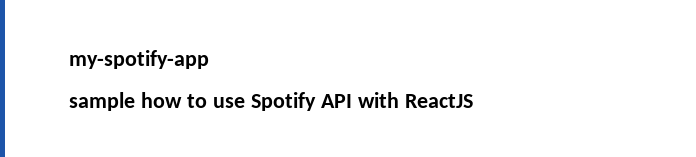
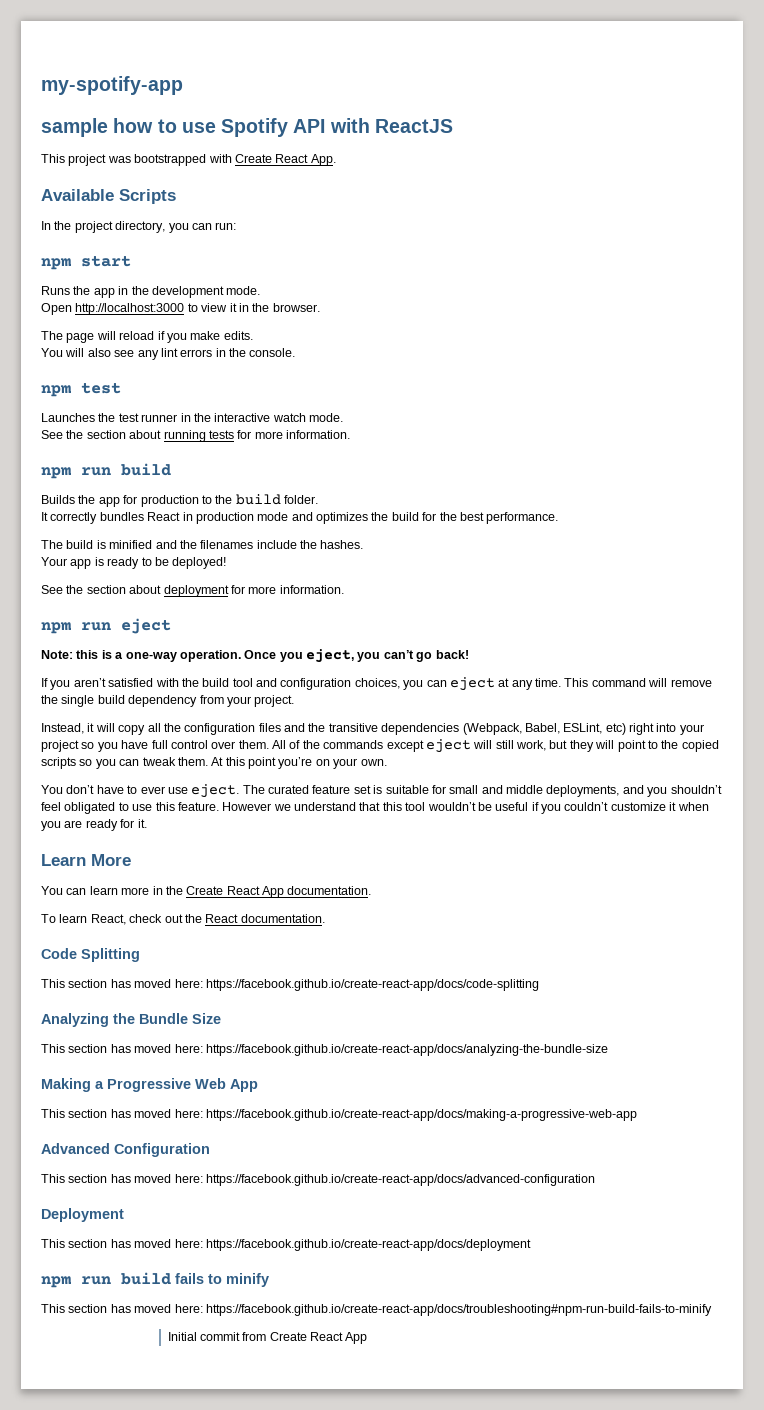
(473, 101) none -> [41,154,336,166] [41,189,176,204] [41,221,237,233] [41,255,131,270] [41,286,261,298] [41,303,320,315] [41,331,253,343] [41,348,296,360] [41,382,121,397] [41,413,343,422] [41,430,350,442] [41,463,171,479] [41,494,318,507] [41,512,559,524] [41,540,364,549] [41,557,227,569] [41,585,344,597] [41,618,171,634] [41,649,469,663] [41,677,712,691] [41,695,295,707] [41,723,704,735] [41,739,719,753] [41,757,387,769] [41,784,722,798] [41,802,709,814] [41,819,147,831] [41,854,131,866] [41,886,372,898] [41,914,325,925] [41,948,140,962] [41,979,539,991] [41,1013,221,1027] [41,1044,608,1056] [41,1078,258,1092] [41,1109,637,1121] [41,1143,210,1157] [41,1174,595,1186] [41,1208,124,1222] [41,1239,531,1251] [41,1272,269,1288] [41,1304,712,1316] [167,1332,368,1344] // This project was bootstrapped with Create React App. // Available Scripts // In the project directory, you can run: // npm start // Runs the app in the development mode. // Open http://localhost:3000 to view it in the browser. // The page will reload if you make edits. // You will also see any lint errors in the console. // npm test // Launches the test runner in the interactive watch mode. // See the section about running tests for more information. // npm run build // Builds the app for production to the build folder. // It correctly bundles React in production mode and optimizes the build for the best performance. // The build is minified and the filenames include the hashes. // Your app is ready to be deployed! // See the section about deployment for more information. // npm run eject // Note: this is a one-way operation. Once you eject, you can’t go back! // If you aren’t satisfied with the build tool and configuration choices, you can eject at any time. This command will remove the single build dependency from your project. // Instead, it will copy all the configuration files and the transitive dependencies (Webpack, Babel, ESLint, etc) right into your project so you have full control over them. All of the commands except eject will still work, but they will point to the copied scripts so you can tweak them. At this point you’re on your own. // You don’t have to ever use eject. The curated feature set is suitable for small and middle deployments, and you shouldn’t feel obligated to use this feature. However we understand that this tool wouldn’t be useful if you couldn’t customize it when you are ready for it. // Learn More // You can learn more in the Create React App documentation. // To learn React, check out the React documentation. // Code Splitting // This section has moved here: https://facebook.github.io/create-react-app/docs/code-splitting // Analyzing the Bundle Size // This section has moved here: https://facebook.github.io/create-react-app/docs/analyzing-the-bundle-size // Making a Progressive Web App // This section has moved here: https://facebook.github.io/create-react-app/docs/making-a-progressive-web-app // Advanced Configuration // This section has moved here: https://facebook.github.io/create-react-app/docs/advanced-configuration // Deployment // This section has moved here: https://facebook.github.io/create-react-app/docs/deployment // npm run build fails to minify // This section has moved here: https://facebook.github.io/create-react-app/docs/troubleshooting#npm-run-build-fails-to-minify // Initial commit from Create React App

